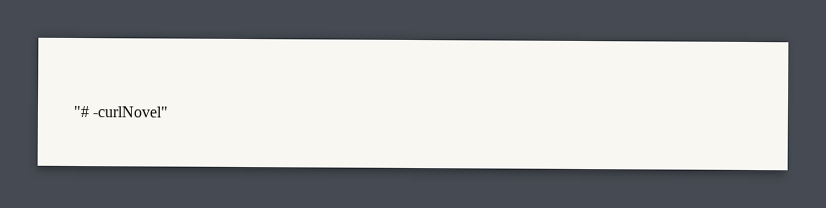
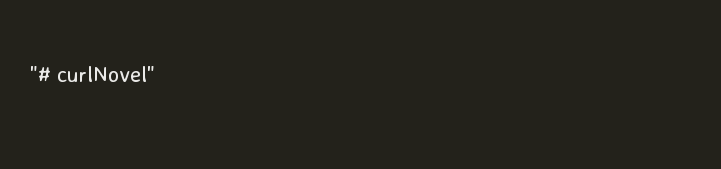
[92,106,169,118] -curlNovel" -> [57,66,155,82] curlNovel"

